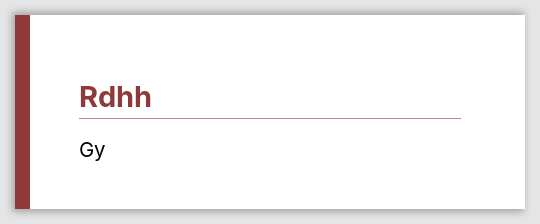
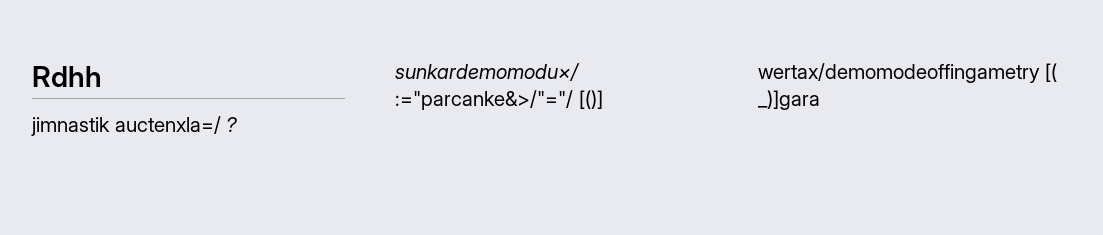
[79,142,106,161] Gy -> [31,116,239,136] [395,63,580,81] [395,90,603,110] [758,63,1057,83] [758,90,820,110] jimnastik auctenxla=/ ? sunkardemomodu×/ :="parcanke&>/"="/ [()] wertax/demomodeoffingametry [( _)]gara

